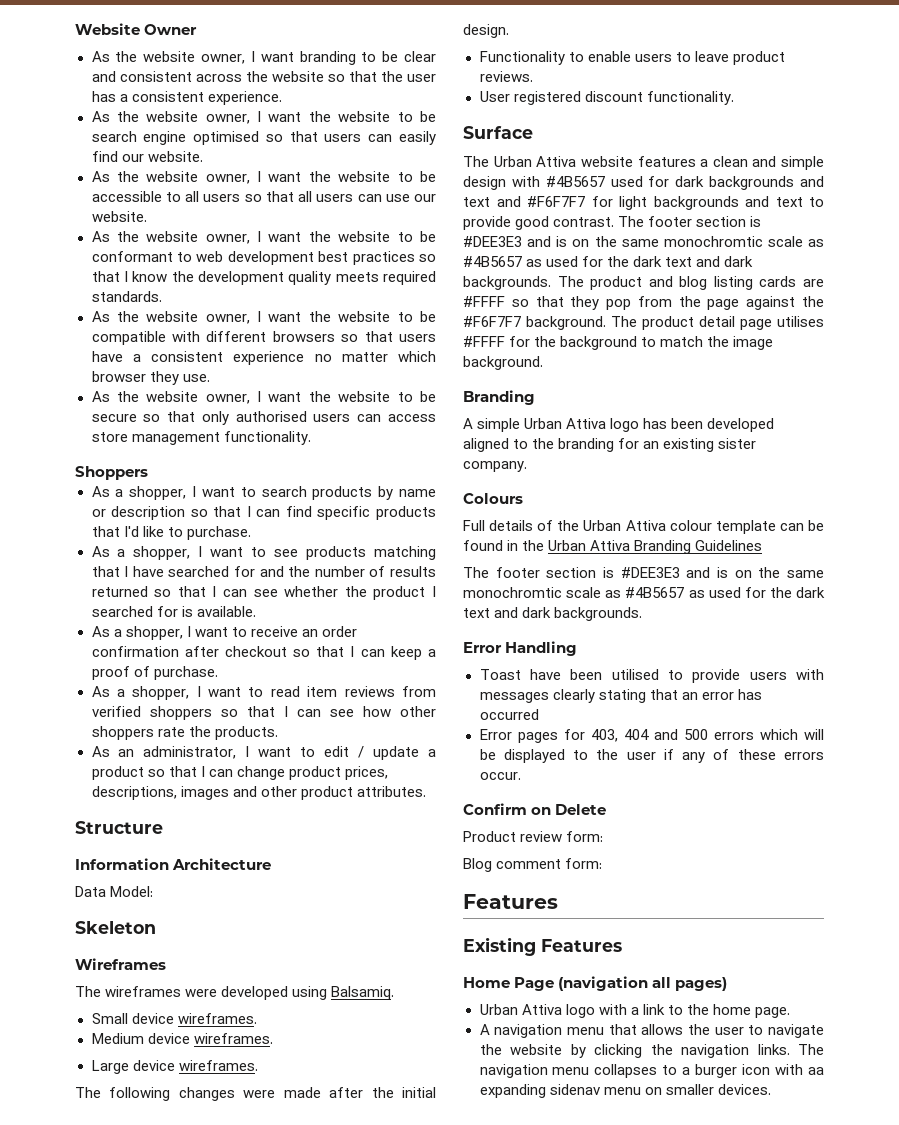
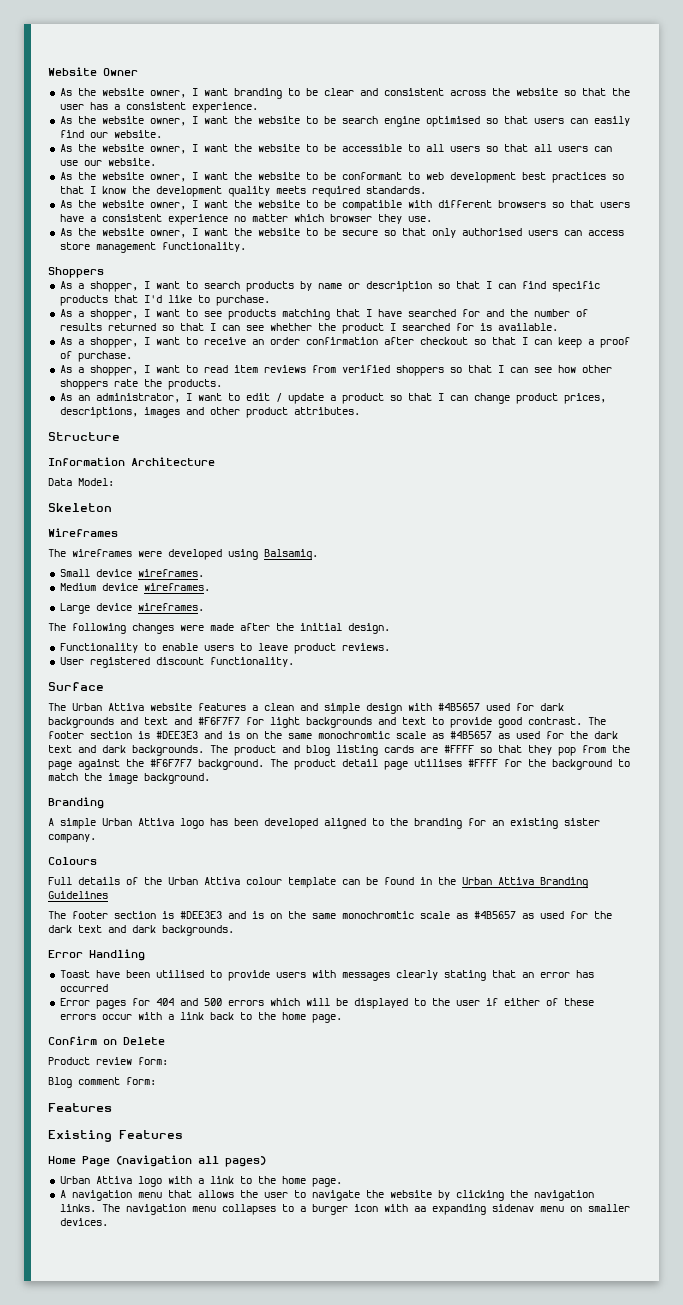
[590,729,618,742] 403, -> (150, 1002) none
[682,752,706,763] any -> [503,998,540,1006] either
[479,772,521,780] occur. -> [101,1012,342,1023] occur with a link back to the home page.

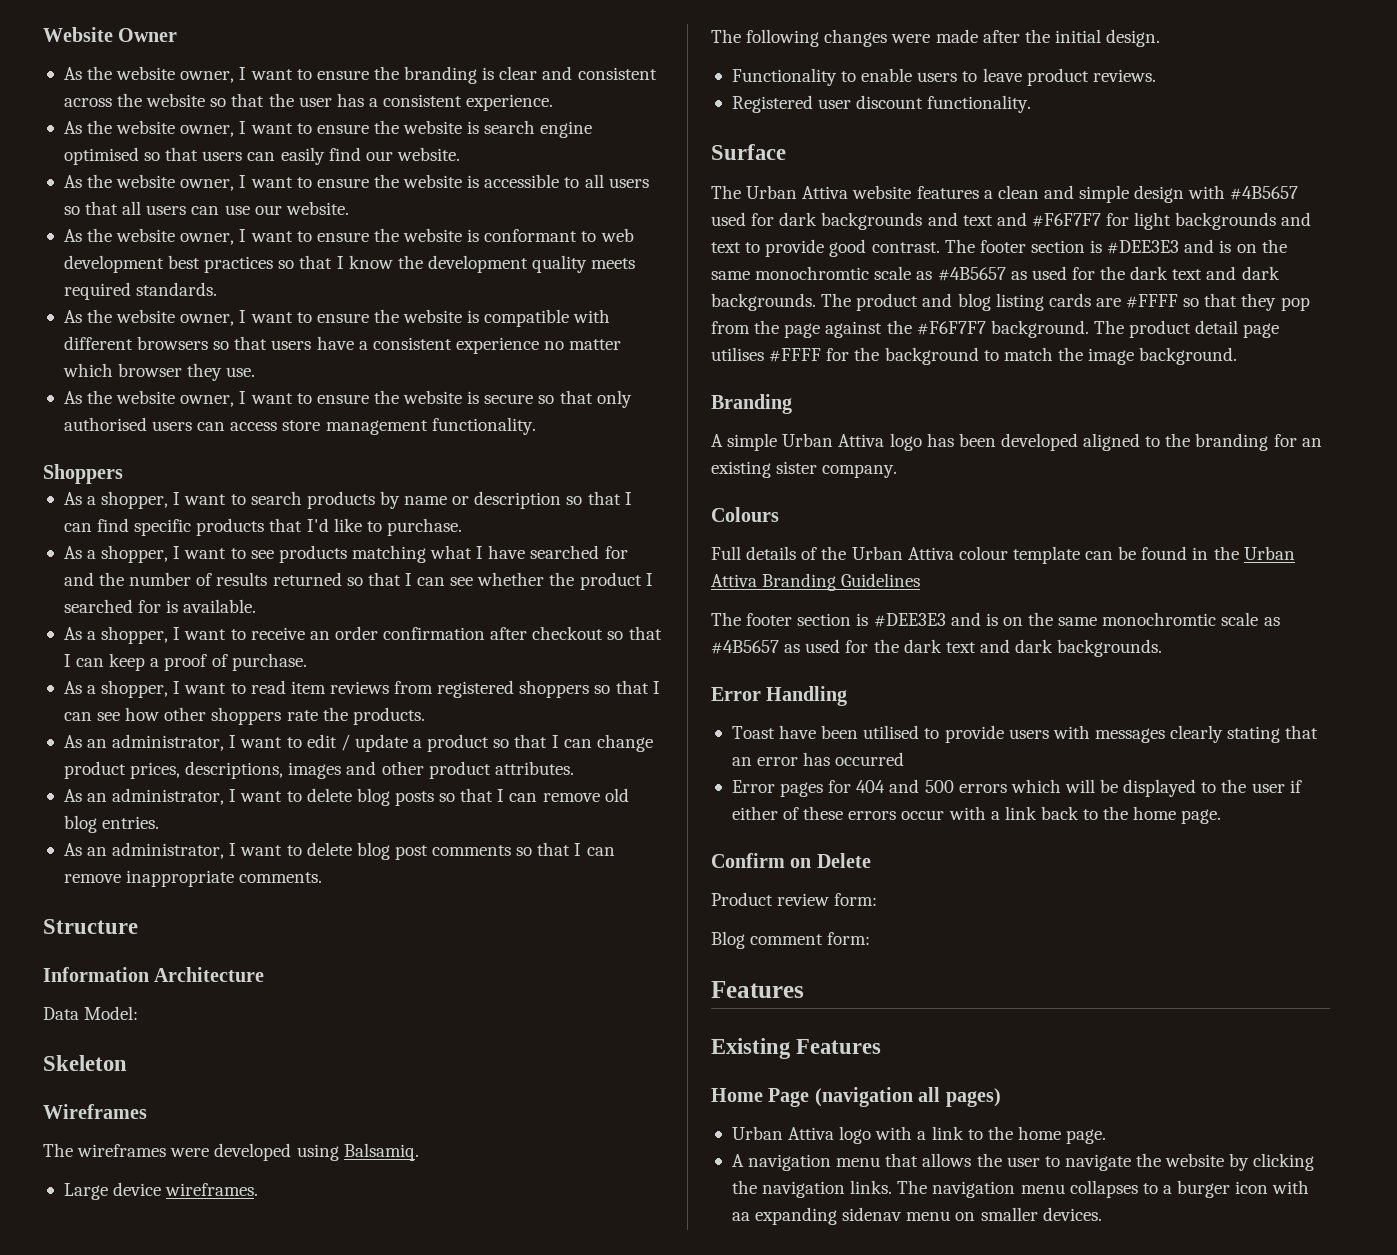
[233,88,318,99] branding to be -> [296,66,495,84] to ensure the branding is
[233,116,336,124] the website to be -> [296,120,480,134] to ensure the website is
[233,144,336,152] the website to be -> [296,174,480,188] to ensure the website is
[233,172,336,180] the website to be -> [296,228,480,242] to ensure the website is
[233,200,336,208] the website to be -> [296,309,480,323] to ensure the website is
[233,228,336,236] the website to be -> [296,390,480,404] to ensure the website is
[335,309,360,317] that -> [430,545,473,559] what
[341,365,390,373] verified -> [437,680,515,698] registered
(360, 411) none -> [63,788,629,806] [63,815,160,833] [63,842,615,860] [63,870,323,887] // As an administrator, I want to delete blog posts so that I can remove old blog entries. // As an administrator, I want to delete blog post comments so that I can remove inappropriate comments.
[59,569,204,577] [59,583,210,591] // Small device wireframes. // Medium device wireframes. -> (419, 1152) none
[59,657,150,668] User registered -> [731,95,852,113] Registered user

